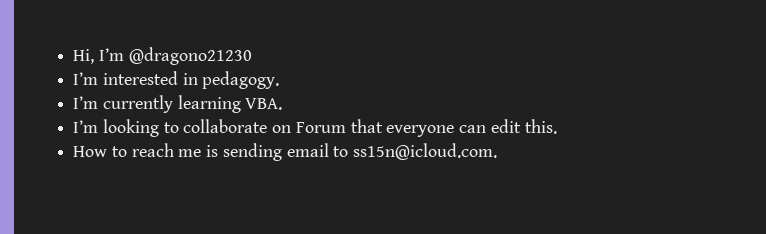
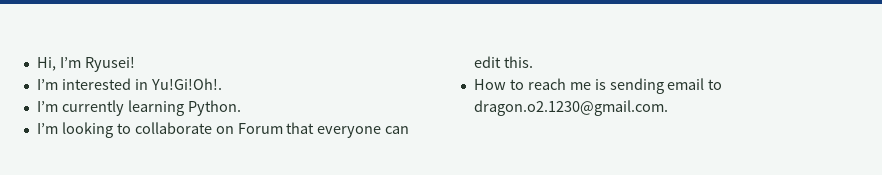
[128,47,252,65] @dragono21230 -> [84,56,135,72] Ryusei!
[202,71,280,89] pedagogy. -> [150,78,222,90] Yu!Gi!Oh!.
[245,98,283,110] VBA. -> [187,100,241,116] Python.
[353,143,498,160] ss15n@icloud.com. -> [473,100,668,116] dragon.o2.1230@gmail.com.

